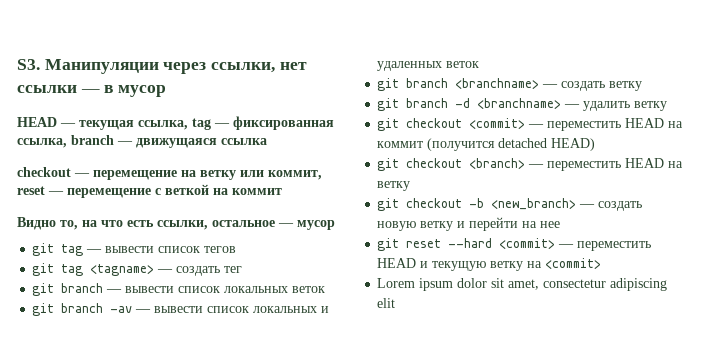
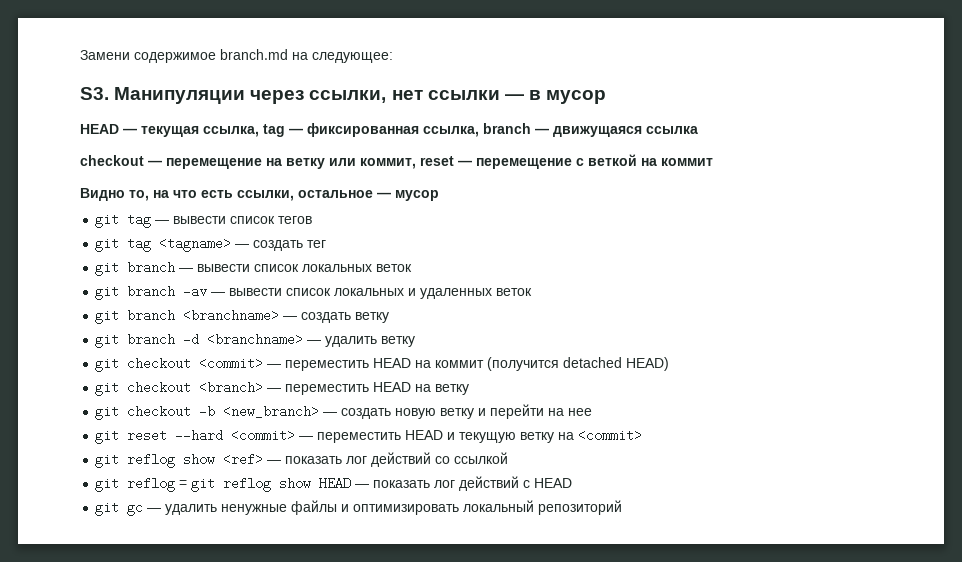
(17, 64) none -> [80,49,393,63] Замени содержимое branch.md на следующее: //
[377,278,668,291] [377,298,396,308] Lorem ipsum dolor sit amet, consectetur adipiscing elit -> [95,452,509,468] [95,476,573,492] [95,500,623,516] git reflog show <ref> — показать лог действий со ссылкой // git reflog = git reflog show HEAD — показать лог действий с HEAD // git gc — удалить ненужные файлы и оптимизировать локальный репозиторий

